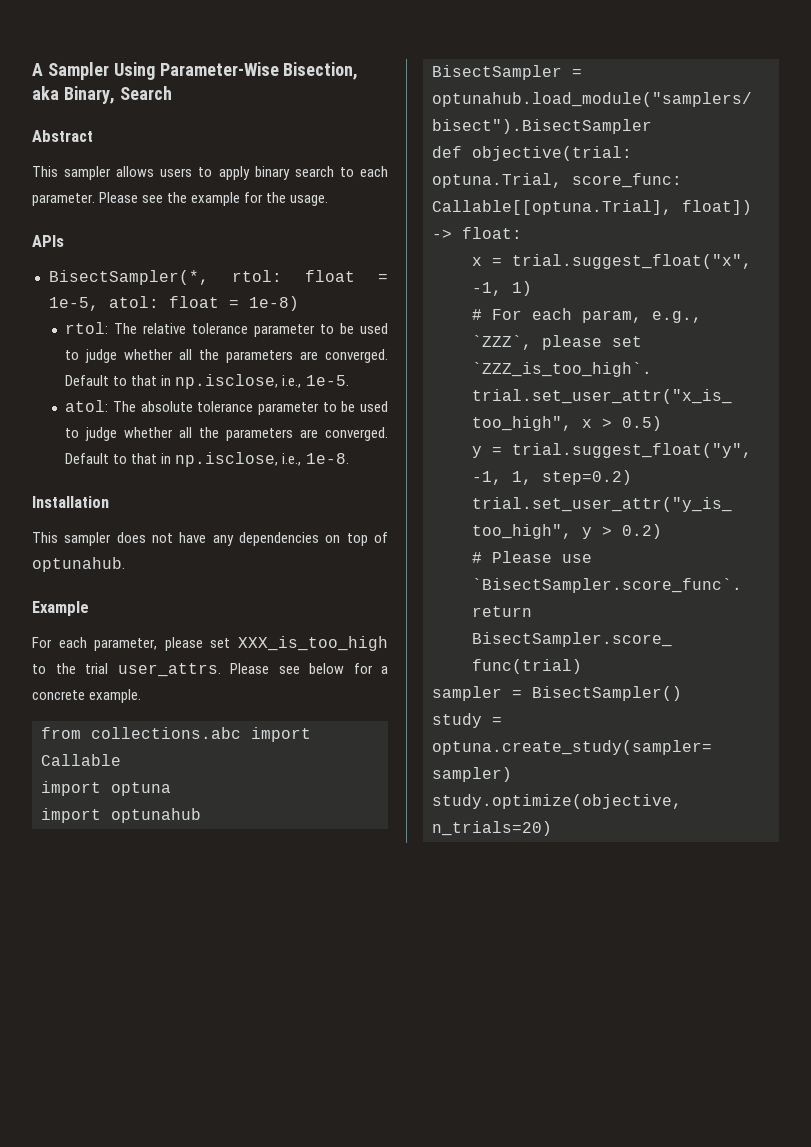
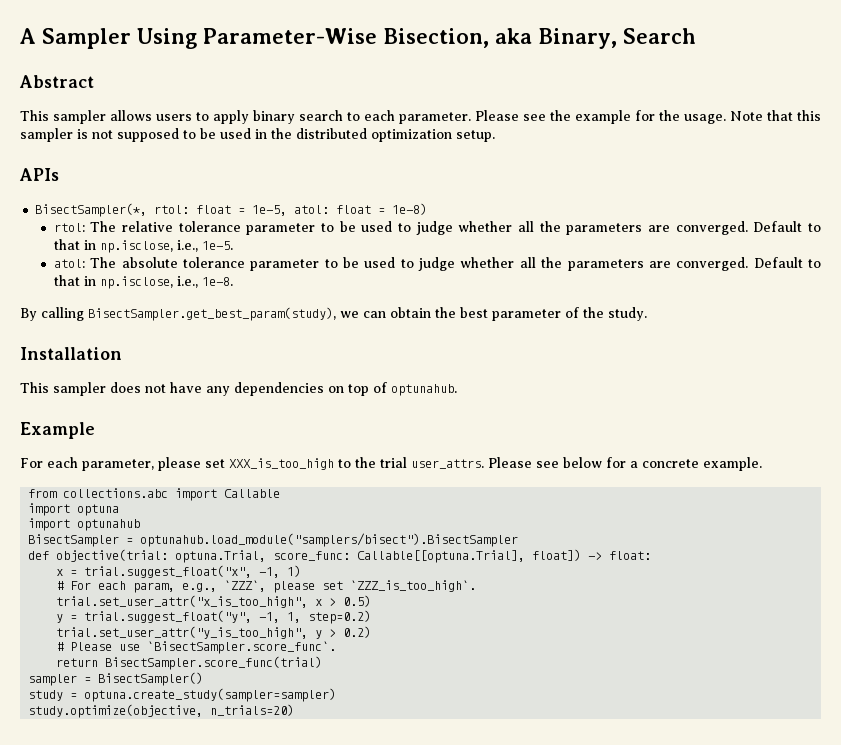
(329, 200) none -> [730,110,821,121] [20,128,495,142] Note that this sampler is not supposed to be used in the distributed optimization setup.
(349, 458) none -> [20,307,647,321] // By calling BisectSampler.get_best_param(study), we can obtain the best parameter of the study.

